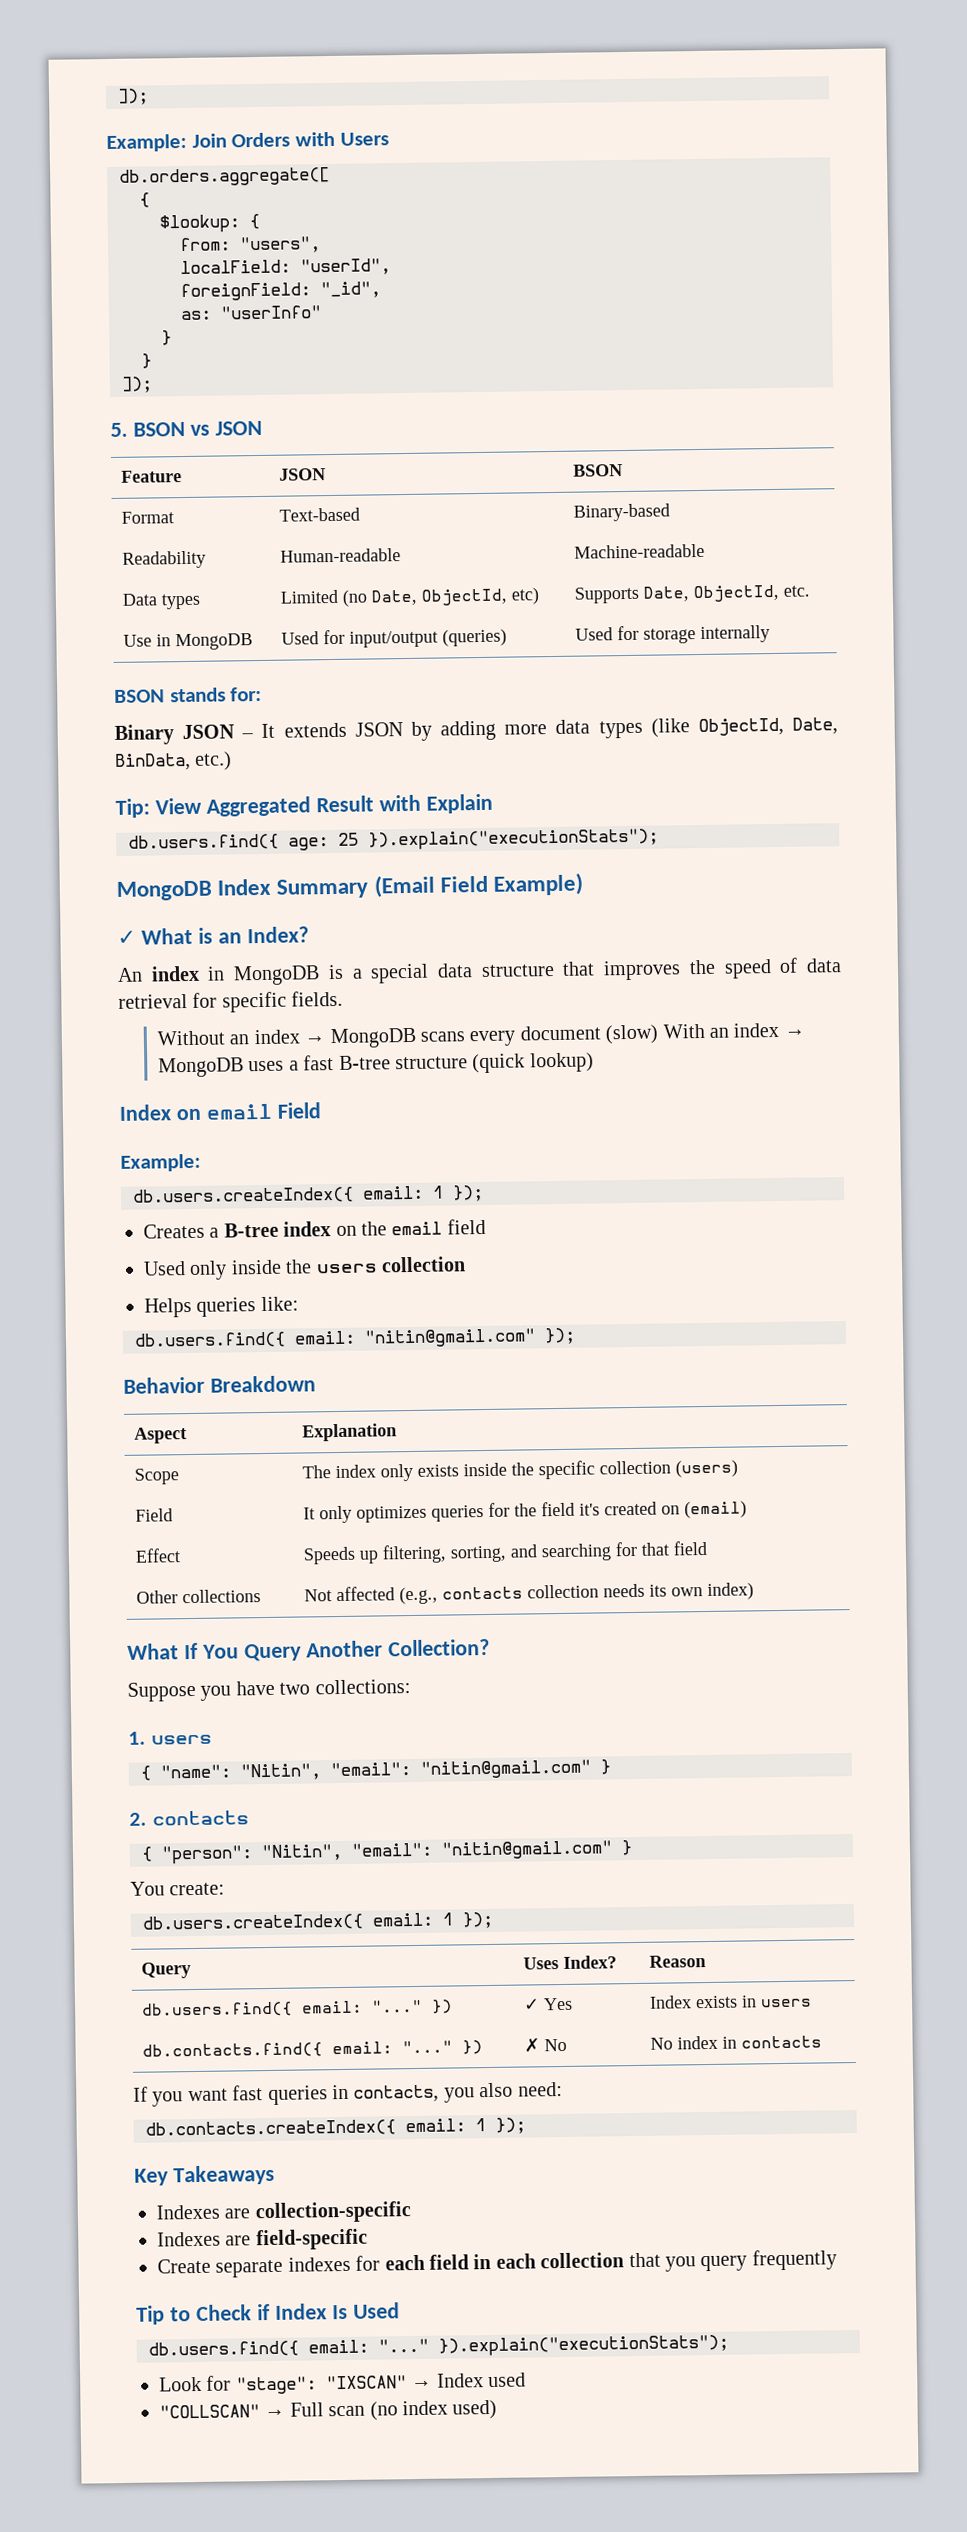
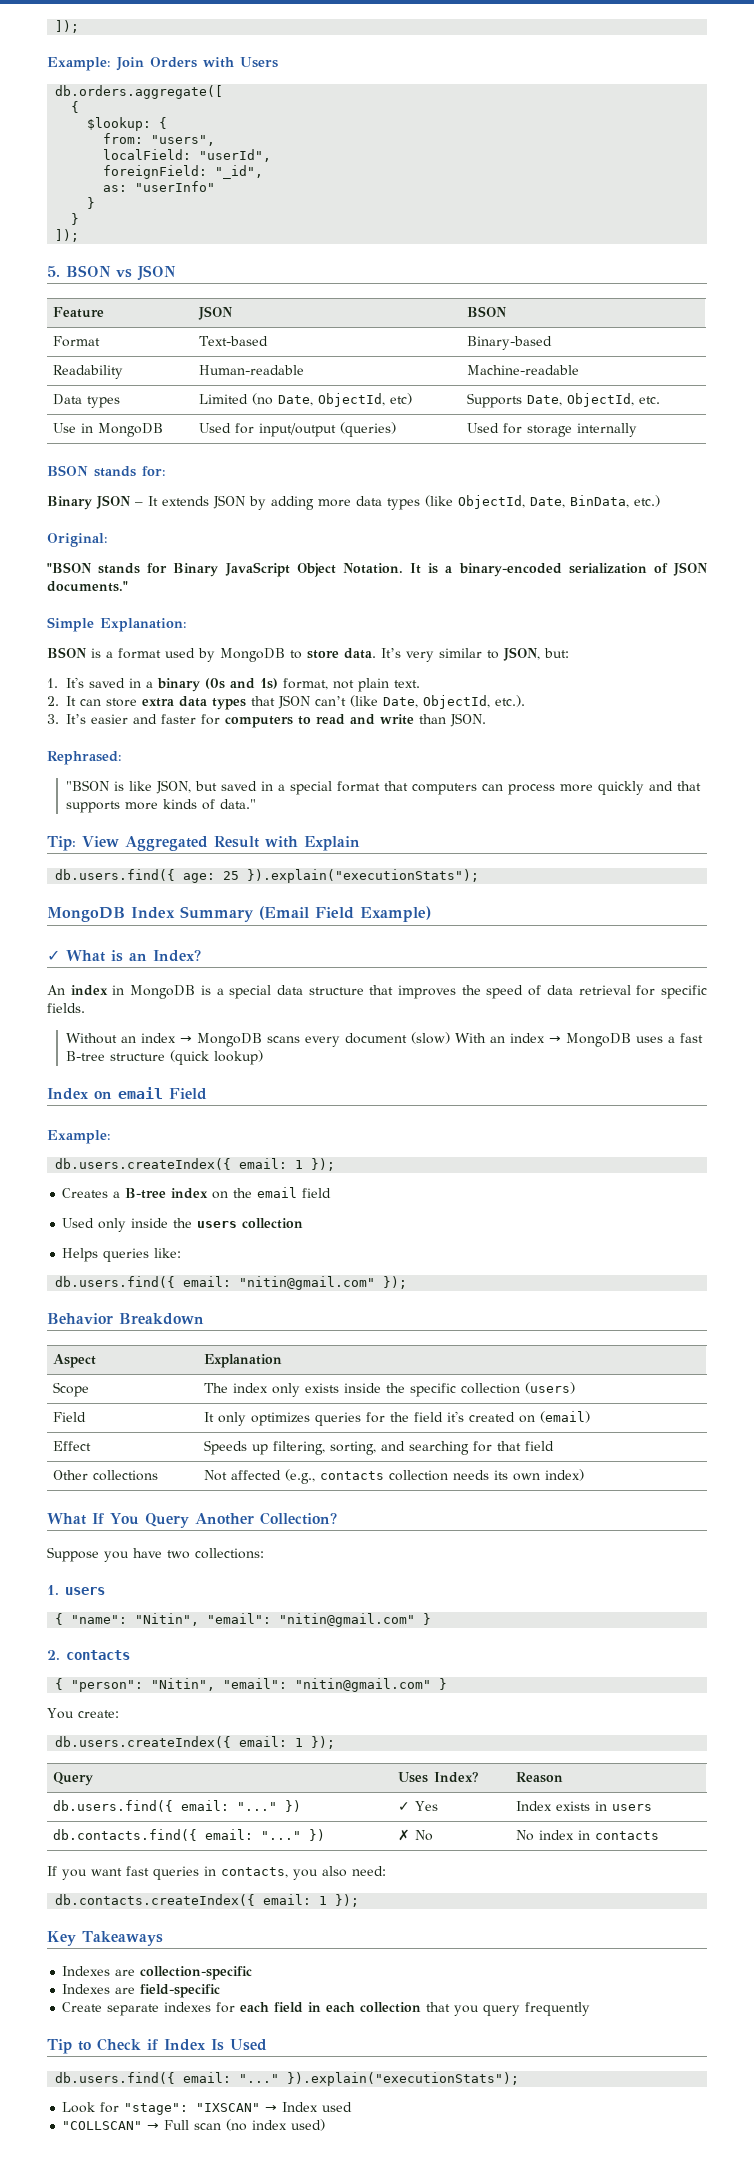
(233, 761) none -> [47,533,108,547] [47,562,708,577] [47,581,128,592] [47,617,187,632] [47,647,569,662] [47,677,420,692] [47,695,525,710] [47,713,486,728] [47,751,122,765] [65,780,701,795] [65,799,256,813] // Original: // "BSON stands for Binary JavaScript Object Notation. It is a binary-encoded serialization of JSON documents." // Simple Explanation: // BSON is a format used by MongoDB to store data. It’s very similar to JSON, but: // 1. It's saved in a binary (0s and 1s) format, not plain text. // 2. It can store extra data types that JSON can’t (like Date, ObjectId, etc.). // 3. It’s easier and faster for computers to read and write than JSON. // Rephrased: // "BSON is like JSON, but saved in a special format that computers can process more quickly and that supports more kinds of data."

